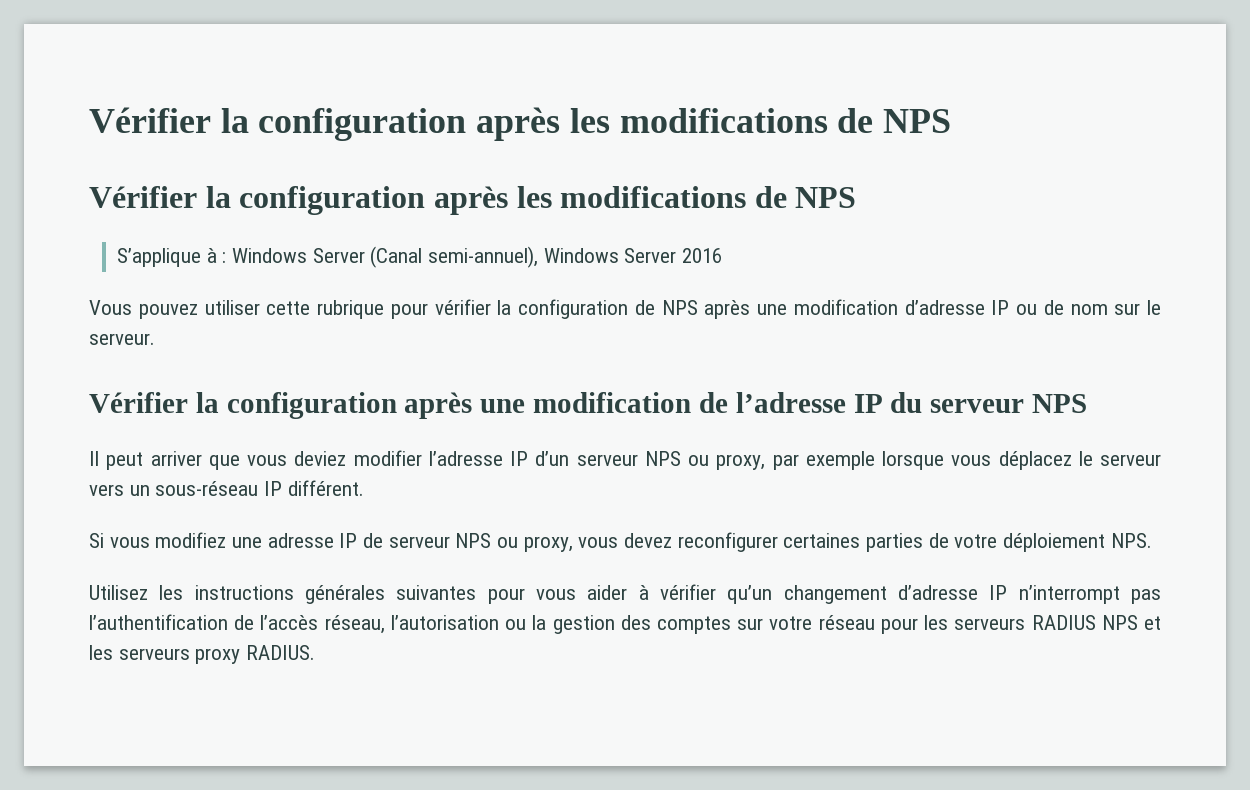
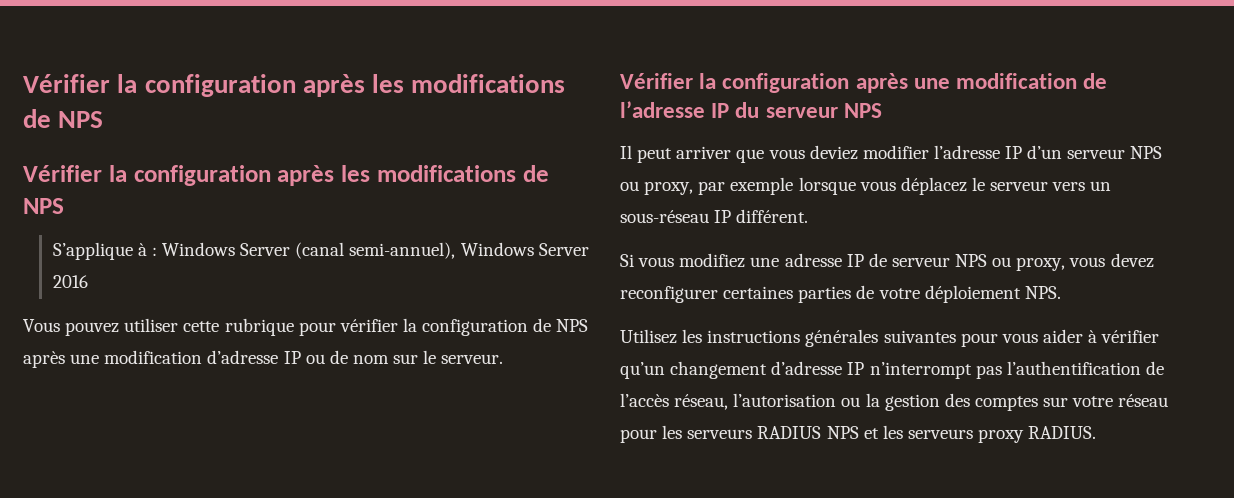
[370,246,423,268] (Canal -> [295,242,345,259] (canal

